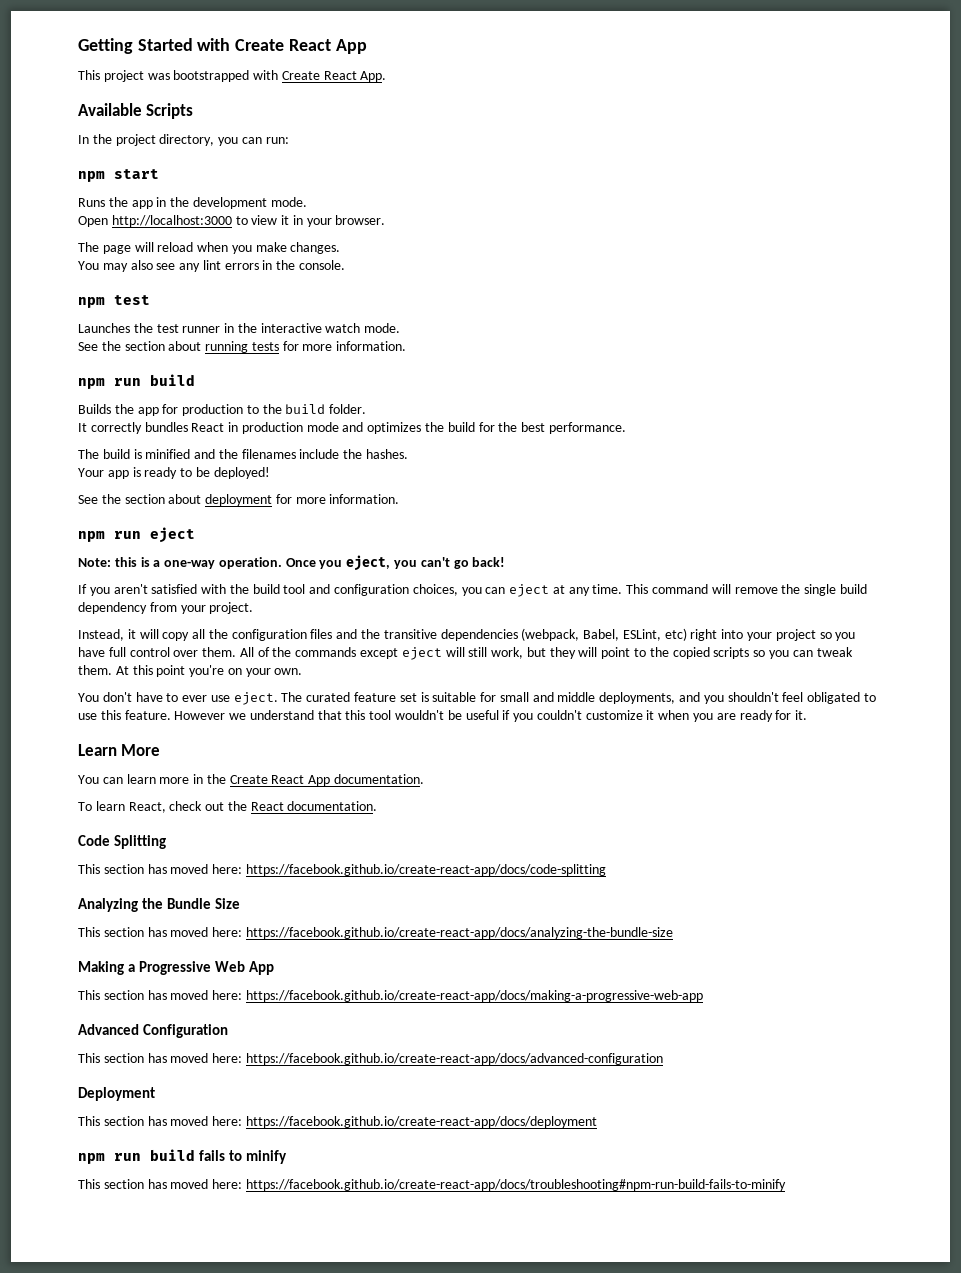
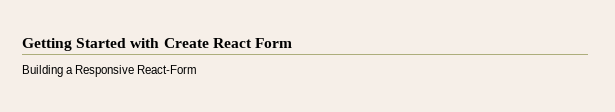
[335,39,367,54] [78,70,387,82] [78,103,194,119] [78,134,289,146] [78,169,159,182] [78,197,307,209] [78,215,386,227] [78,242,341,254] [78,260,346,272] [78,295,150,308] [78,323,401,333] [78,341,407,353] [78,374,195,389] [78,404,367,416] [78,422,626,434] [78,449,409,459] [78,467,270,479] [78,494,400,506] [78,527,195,543] [78,555,506,571] [78,584,867,597] [78,602,254,614] [78,628,856,641] [78,647,853,660] [78,665,303,677] [78,692,876,705] [78,710,808,722] [78,744,161,756] [78,774,425,786] [78,801,378,813] [78,835,167,849] [78,864,606,876] [78,898,241,912] [78,927,673,939] [78,961,275,975] [78,990,703,1002] [78,1024,229,1038] [78,1053,663,1065] [78,1087,155,1101] [78,1116,597,1128] [78,1149,288,1164] [78,1179,786,1191] App // This project was bootstrapped with Create React App. // Available Scripts // In the project directory, you can run: // npm start // Runs the app in the development mode. // Open http://localhost:3000 to view it in your browser. // The page will reload when you make changes. // You may also see any lint errors in the console. // npm test // Launches the test runner in the interactive watch mode. // See the section about running tests for more information. // npm run build // Builds the app for production to the build folder. // It correctly bundles React in production mode and optimizes the build for the best performance. // The build is minified and the filenames include the hashes. // Your app is ready to be deployed! // See the section about deployment for more information. // npm run eject // Note: this is a one-way operation. Once you eject, you can't go back! // If you aren't satisfied with the build tool and configuration choices, you can eject at any time. This command will remove the single build dependency from your project. // Instead, it will copy all the configuration files and the transitive dependencies (webpack, Babel, ESLint, etc) right into your project so you have full control over them. All of the commands except eject will still work, but they will point to the copied scripts so you can tweak them. At this point you're on your own. // You don't have to ever use eject. The curated feature set is suitable for small and middle deployments, and you shouldn't feel obligated to use this feature. However we understand that this tool wouldn't be useful if you couldn't customize it when you are ready for it. // Learn More // You can learn more in the Create React App documentation. // To learn React, check out the React documentation. // Code Splitting // This section has moved here: https://facebook.github.io/create-react-app/docs/code-splitting // Analyzing the Bundle Size // This section has moved here: https://facebook.github.io/create-react-app/docs/analyzing-the-bundle-size // Making a Progressive Web App // This section has moved here: https://facebook.github.io/create-react-app/docs/making-a-progressive-web-app // Advanced Configuration // This section has moved here: https://facebook.github.io/create-react-app/docs/advanced-configuration // Deployment // This section has moved here: https://facebook.github.io/create-react-app/docs/deployment // npm run build fails to minify // This section has moved here: https://facebook.github.io/create-react-app/docs/troubleshooting#npm-run-build-fails-to-minify -> [254,38,292,48] [22,65,198,77] Form // Building a Responsive React-Form

